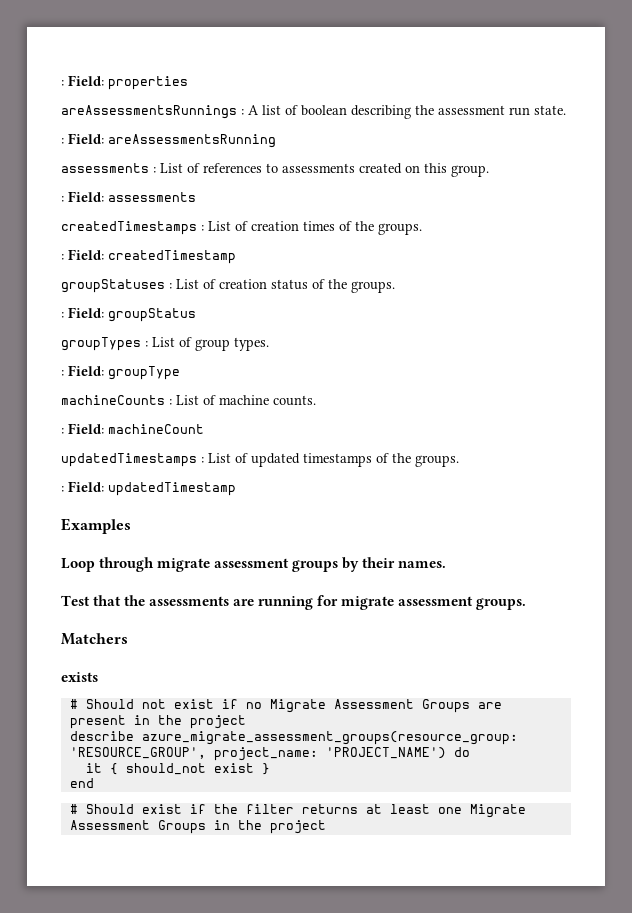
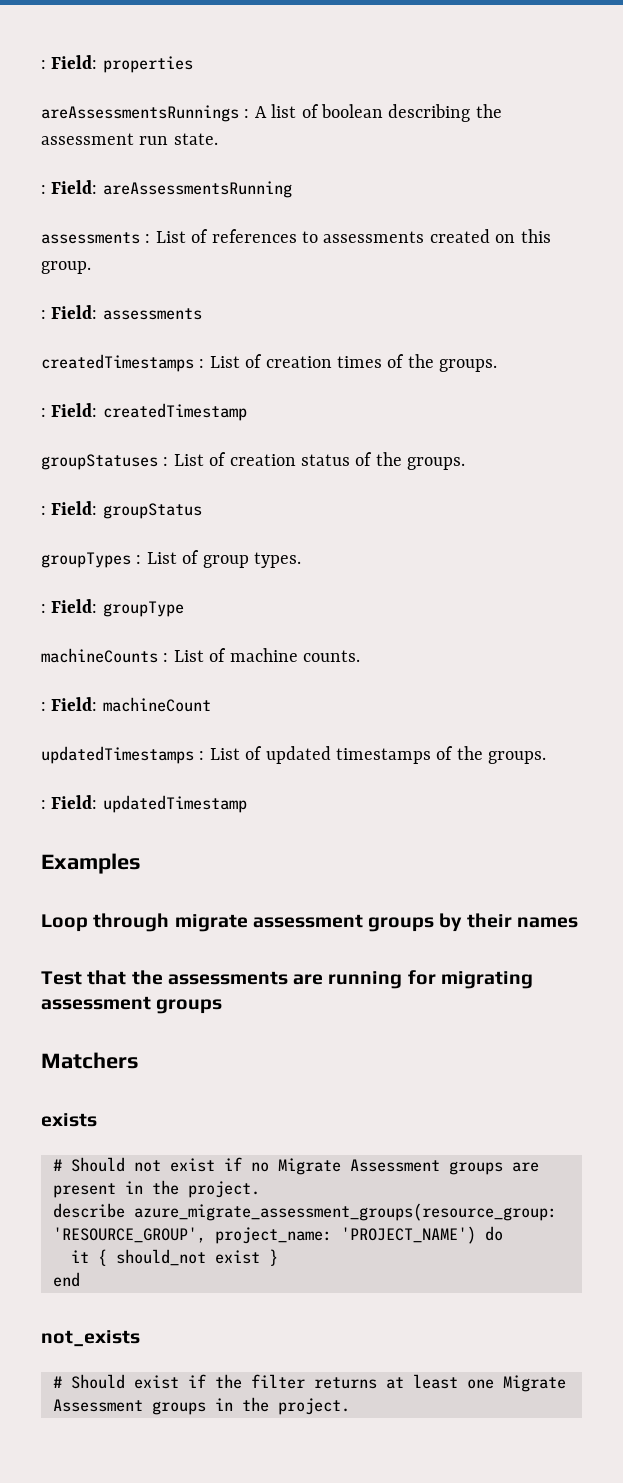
[398,561,447,568] names. -> [516,917,578,928] names
[341,596,527,610] migrate assessment groups. -> [440,971,533,989] [41,996,223,1014] migrating assessment groups
[421,699,470,713] Groups -> [449,1161,503,1175] groups
[189,715,246,729] project -> [188,1181,260,1198] project.
(94, 783) none -> [41,1330,140,1347] // not_exists
[157,820,326,834] Groups in the project -> [152,1397,350,1415] groups in the project.

